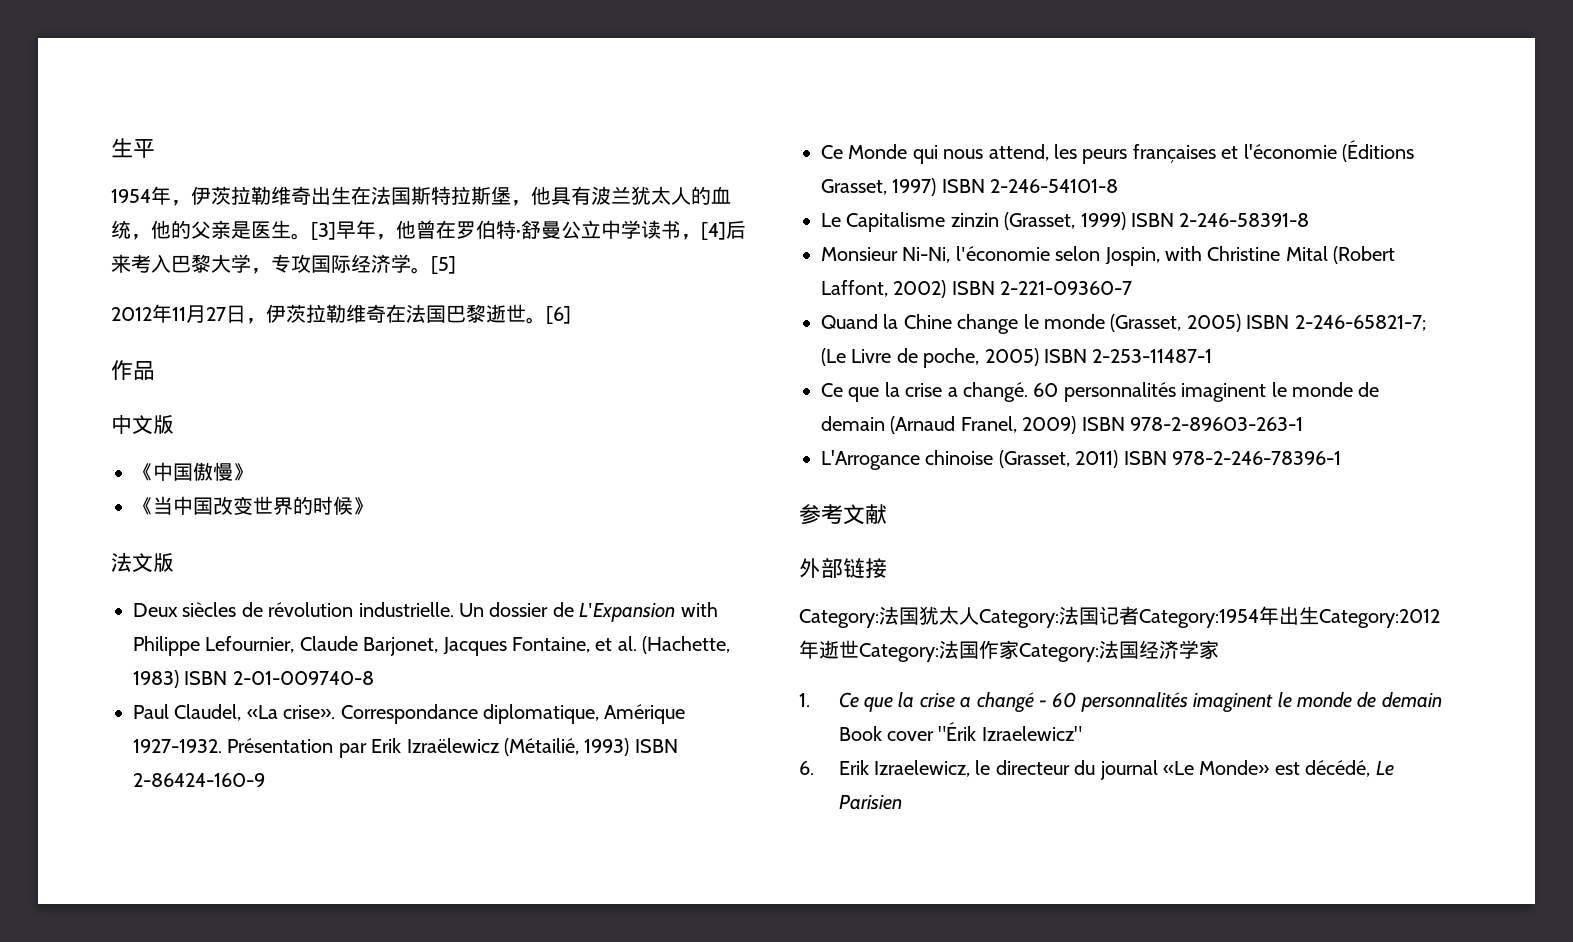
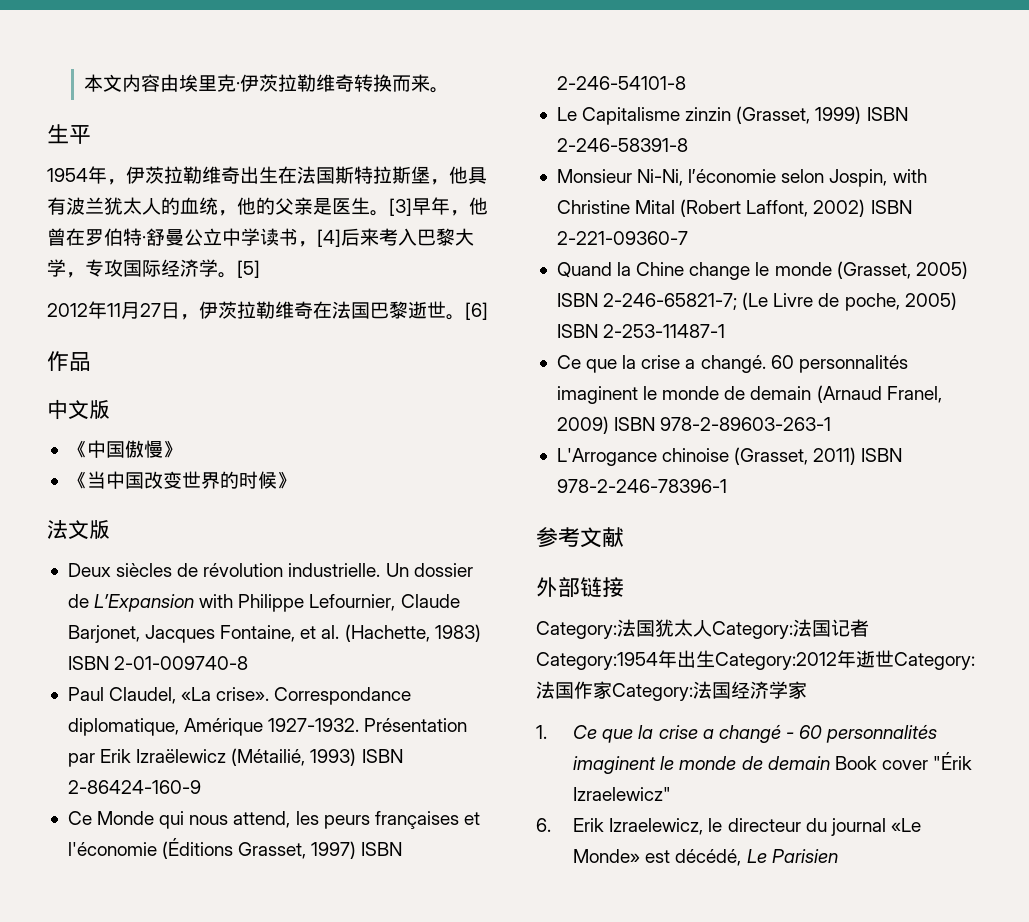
(111, 148) none -> [84,74,450,93] 本文内容由埃里克·伊茨拉勒维奇转换而来。 //

